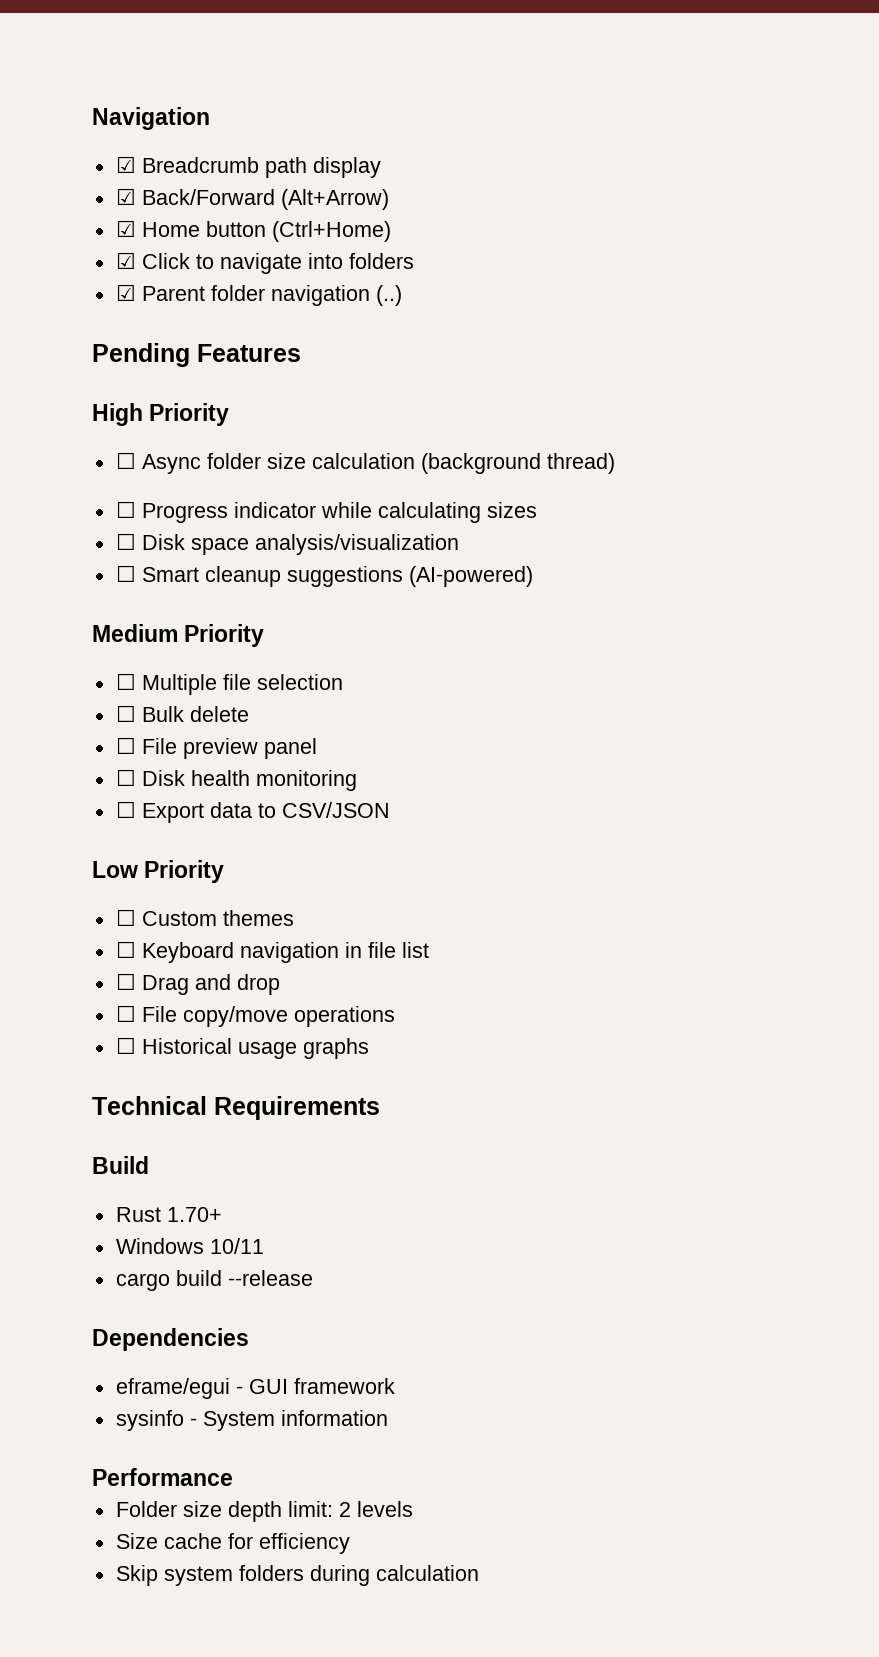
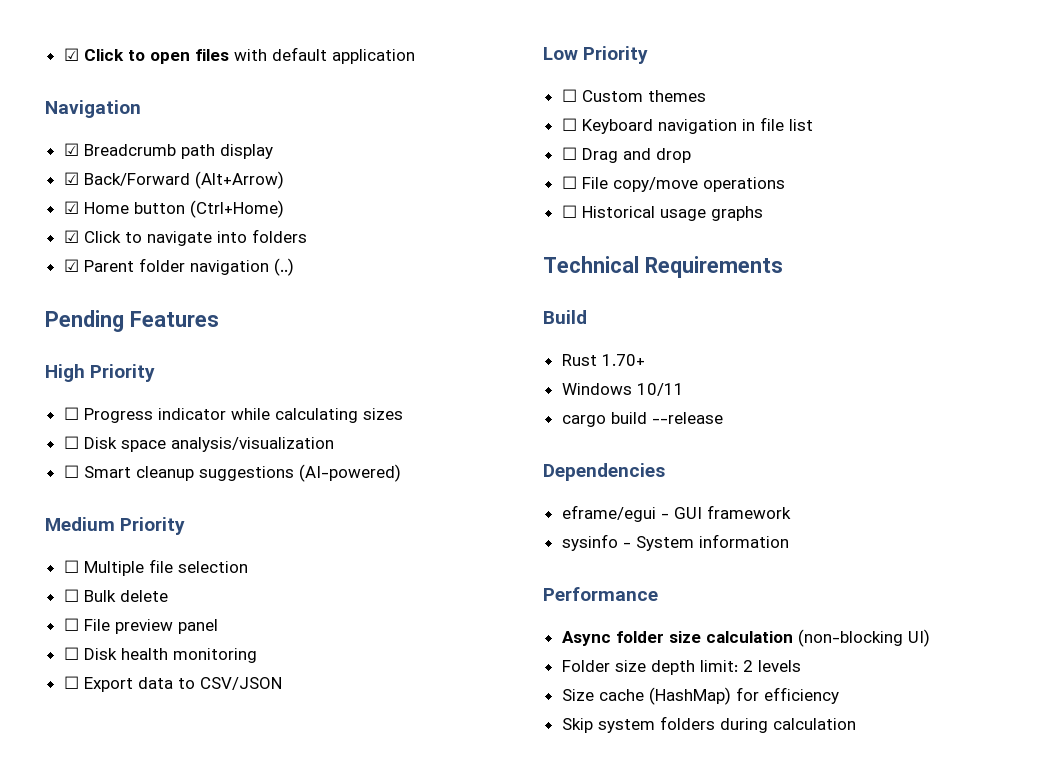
(92, 118) none -> [63,47,415,64] ☑ Click to open files with default application //
[115,452,615,474] // ☐ Async folder size calculation (background thread) -> (156, 373) none
(233, 1477) none -> [561,629,930,647] // Async folder size calculation (non-blocking UI)
(222, 1541) none -> [648,687,731,705] (HashMap)

